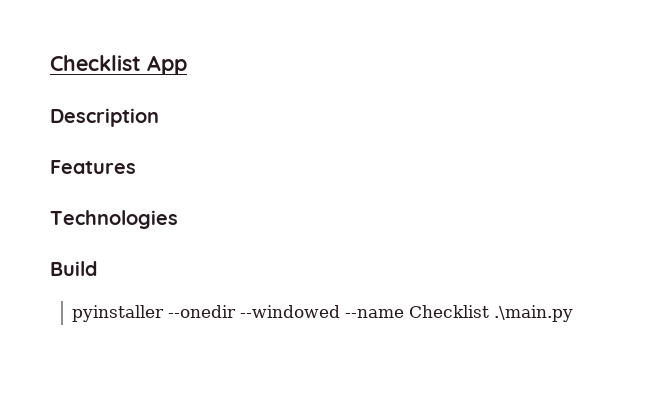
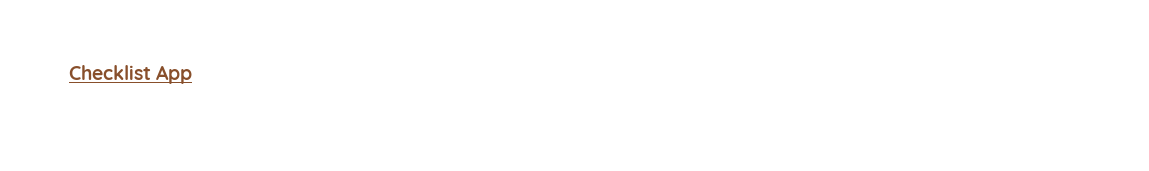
[50,108,159,127] [50,160,136,174] [50,210,178,229] [50,261,97,276] [72,305,574,322] // Description // Features // Technologies // Build // pyinstaller --onedir --windowed --name Checklist .\main.py -> (193, 74) none

